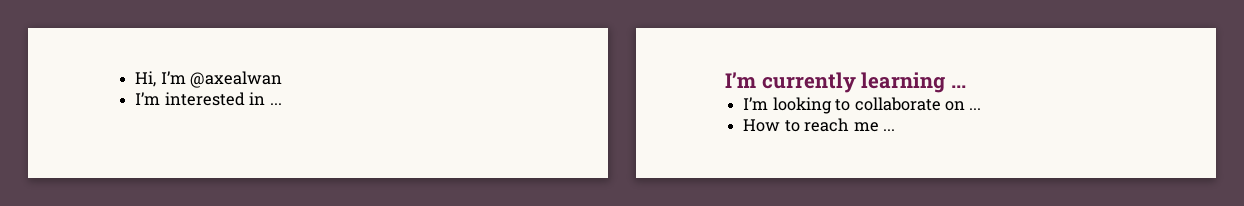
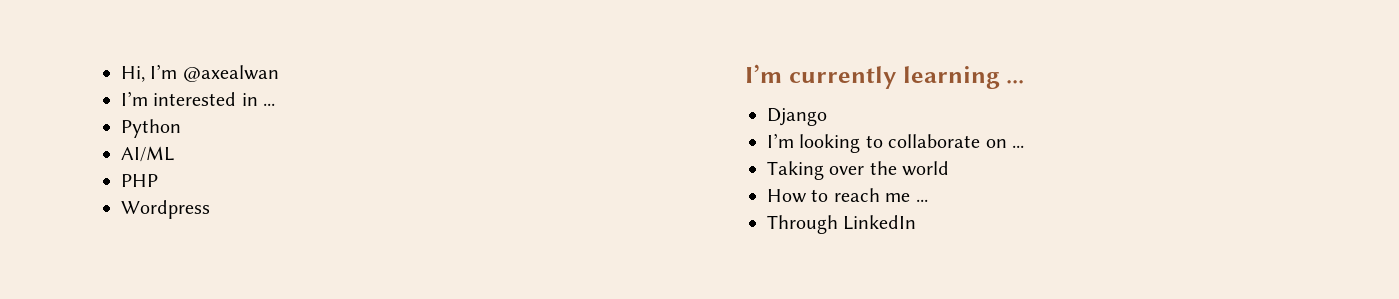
(282, 104) none -> [121,119,181,138] [121,146,174,162] [121,174,158,187] [121,200,210,219] // Python // AI/ML // PHP // Wordpress
(966, 86) none -> [767,108,827,126] // Django
(982, 109) none -> [767,161,950,180] // Taking over the world
(895, 130) none -> [767,215,917,234] // Through LinkedIn

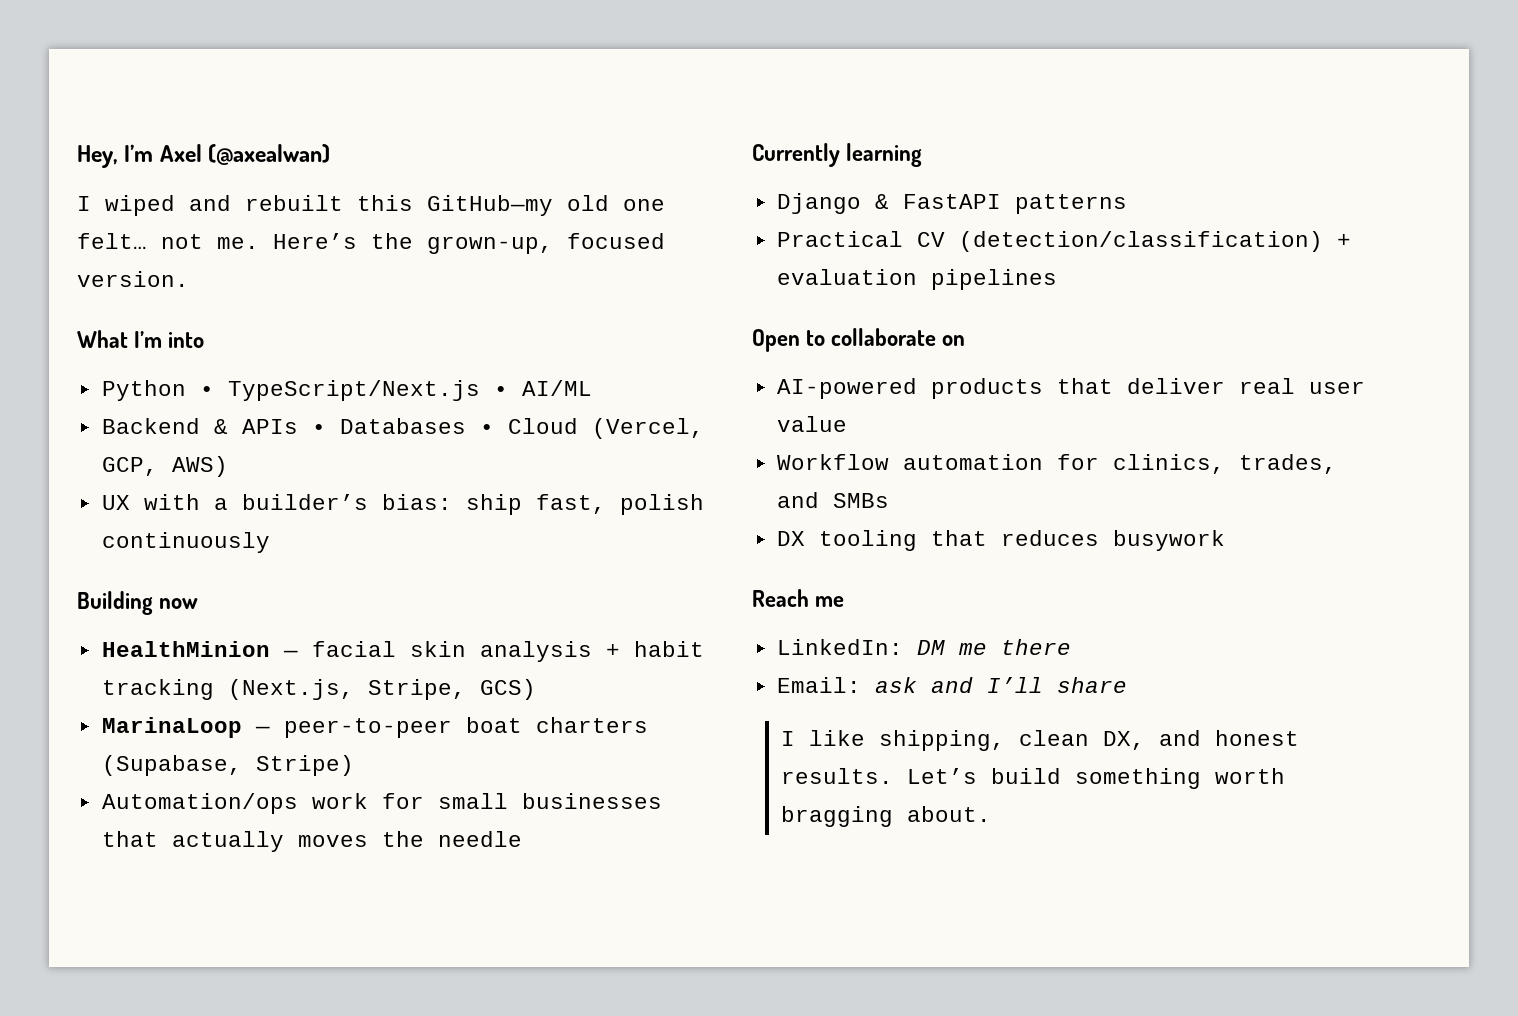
[121,64,279,82] [121,91,276,106] [121,119,181,138] [121,146,174,162] [121,174,158,187] [121,200,210,219] [745,64,896,89] Hi, I’m @axealwan // I’m interested in ... // Python // AI/ML // PHP // Wordpress // I’m currently -> [77,144,331,168] [77,195,665,216] [77,233,665,254] [77,271,189,287] [77,330,205,348] [101,380,592,401] [101,418,704,439] [101,456,228,477] [101,494,704,515] [101,532,270,553] [77,591,199,615] [101,641,704,662] [101,679,536,700] [101,717,648,738] [101,755,354,776] [101,793,662,814] [101,831,522,852] [752,143,840,167] Hey, I’m Axel (@axealwan) // I wiped and rebuilt this GitHub—my old one felt… not me. Here’s the grown-up, focused version. // What I’m into // Python • TypeScript/Next.js • AI/ML // Backend & APIs • Databases • Cloud (Vercel, GCP, AWS) // UX with a builder’s bias: ship fast, polish continuously // Building now // HealthMinion — facial skin analysis + habit tracking (Next.js, Stripe, GCS) // MarinaLoop — peer-to-peer boat charters (Supabase, Stripe) // Automation/ops work for small businesses that actually moves the needle // Currently
[1006,80,1025,84] ... -> (923, 155) none
[767,133,1024,153] [767,161,950,180] [767,188,928,203] [767,215,917,234] // I’m looking to collaborate on ... // Taking over the world // How to reach me ... // Through LinkedIn -> [874,194,1127,214] [776,231,1351,252] [776,269,1057,290] [752,328,966,352] [776,378,1365,399] [776,416,847,432] [776,454,1337,474] [776,492,889,508] [776,530,1225,551] [752,589,845,607] [776,639,1071,655] [776,677,1127,693] [781,730,1300,751] [781,768,1286,789] [781,806,992,827] & FastAPI patterns // Practical CV (detection/classification) + evaluation pipelines // Open to collaborate on // AI-powered products that deliver real user value // Workflow automation for clinics, trades, and SMBs // DX tooling that reduces busywork // Reach me // LinkedIn: DM me there // Email: ask and I’ll share // I like shipping, clean DX, and honest results. Let’s build something worth bragging about.

